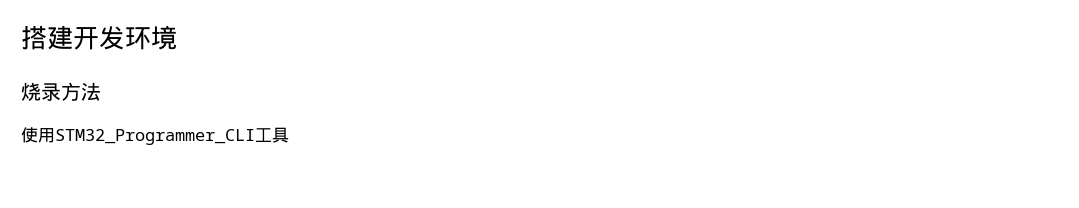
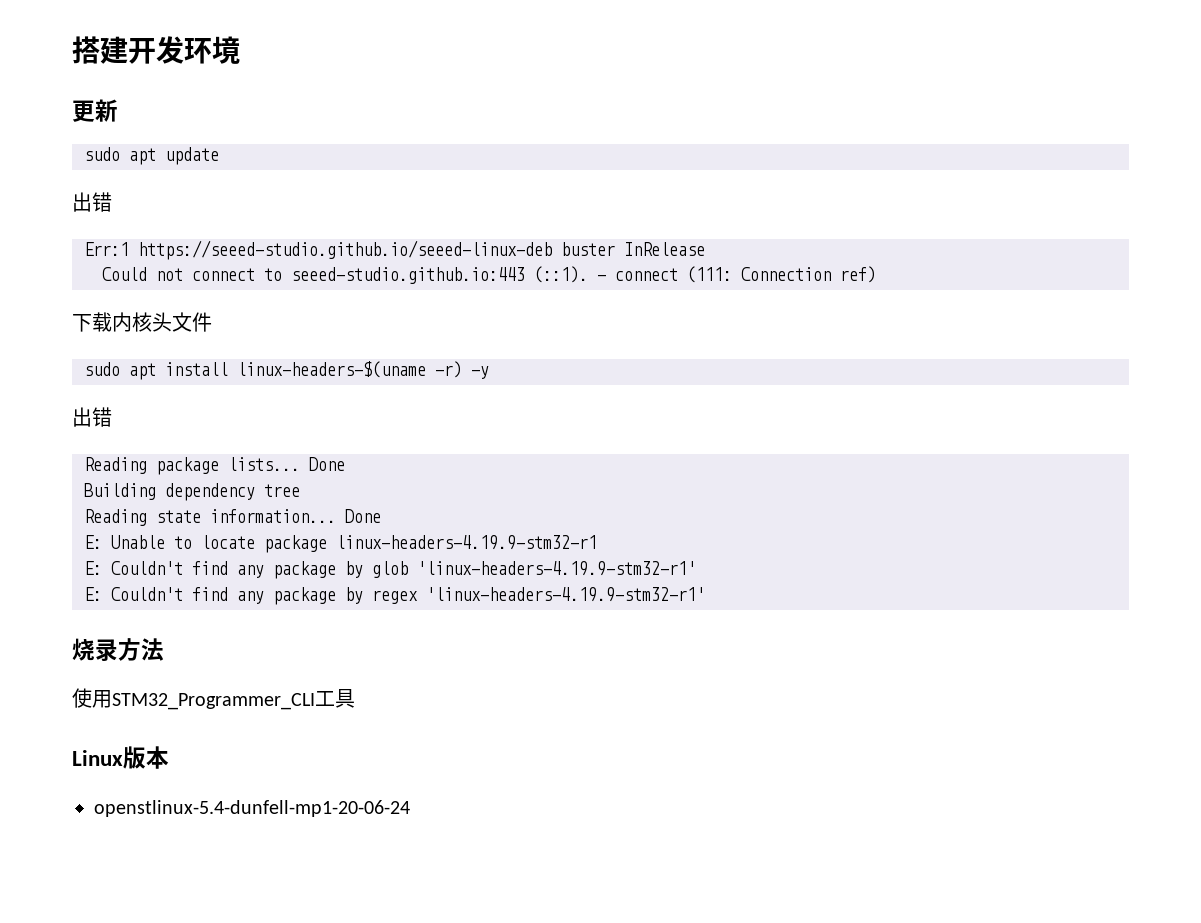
(177, 37) none -> [72,99,118,122] [84,147,219,165] [72,192,112,212] [84,240,705,260] [102,266,876,284] [72,312,212,332] [84,361,489,380] [72,407,112,427] [84,457,345,475] [84,483,300,501] [84,509,381,526] [84,535,597,553] [84,561,696,579] [84,587,705,605] // 更新 // sudo apt update // 出错 // Err:1 https://seeed-studio.github.io/seeed-linux-deb buster InRelease // Could not connect to seeed-studio.github.io:443 (::1). - connect (111: Connection ref) // 下载内核头文件 // sudo apt install linux-headers-$(uname -r) -y // 出错 // Reading package lists... Done // Building dependency tree // Reading state information... Done // E: Unable to locate package linux-headers-4.19.9-stm32-r1 // E: Couldn't find any package by glob 'linux-headers-4.19.9-stm32-r1' // E: Couldn't find any package by regex 'linux-headers-4.19.9-stm32-r1'
(289, 135) none -> [72,746,169,769] [94,800,410,817] // Linux版本 // openstlinux-5.4-dunfell-mp1-20-06-24

